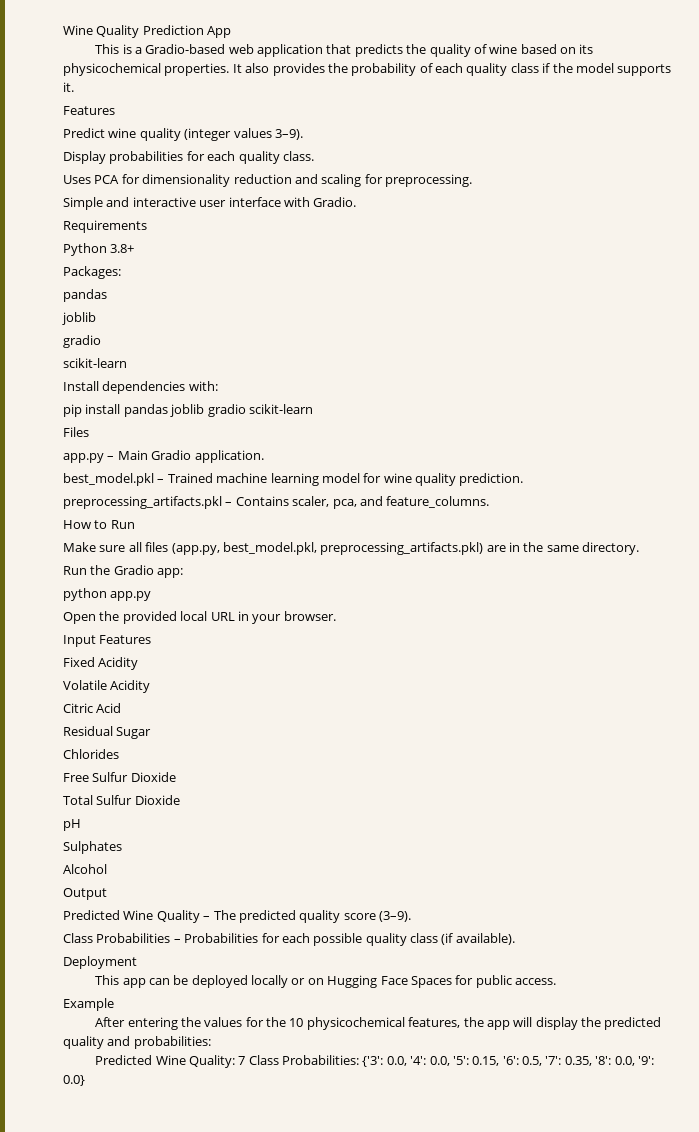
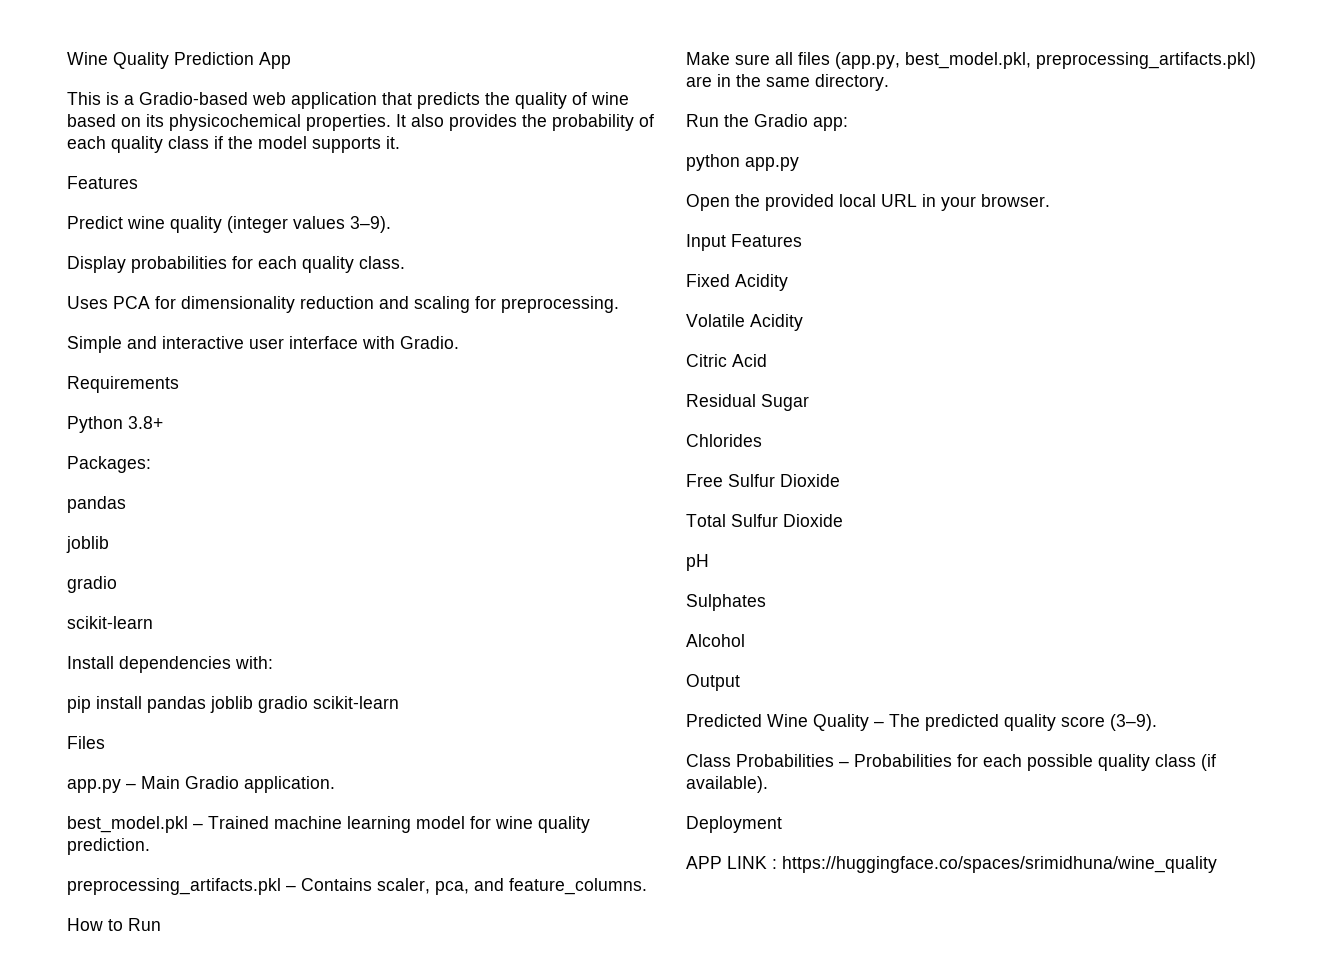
[95,975,557,988] [63,998,114,1011] [95,1017,662,1030] [63,1036,211,1049] [95,1055,654,1068] [63,1075,85,1086] This app can be deployed locally or on Hugging Face Spaces for public access. // Example // After entering the values for the 10 physicochemical features, the app will display the predicted quality and probabilities: // Predicted Wine Quality: 7 Class Probabilities: {'3': 0.0, '4': 0.0, '5': 0.15, '6': 0.5, '7': 0.35, '8': 0.0, '9': 0.0} -> [686,856,1217,873] APP LINK : https://huggingface.co/spaces/srimidhuna/wine_quality

